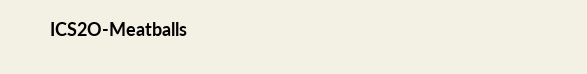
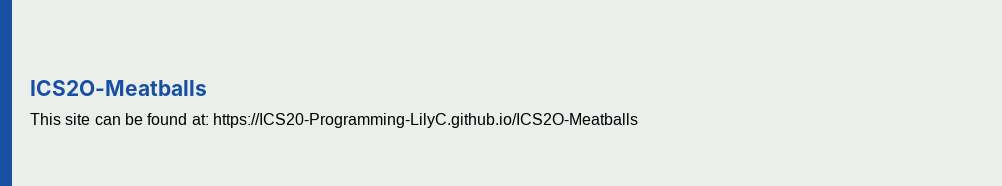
(187, 29) none -> [30,113,638,128] // This site can be found at: https://ICS20-Programming-LilyC.github.io/ICS2O-Meatballs

